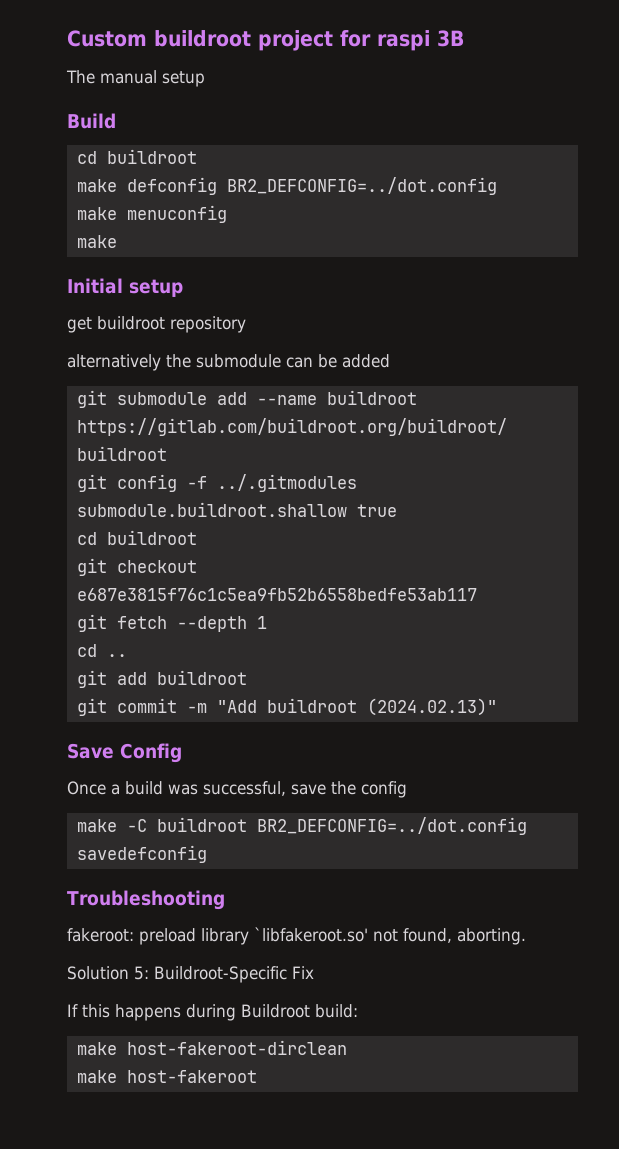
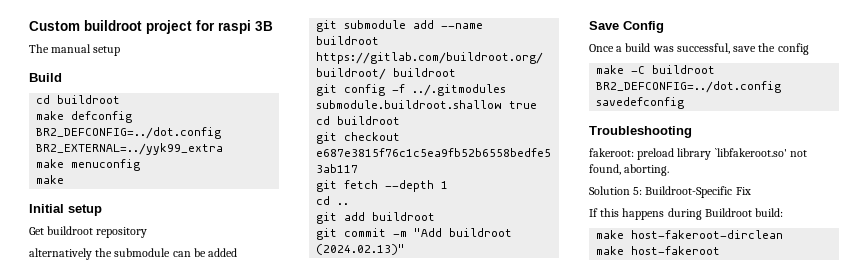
(497, 186) none -> [36,143,224,155] BR2_EXTERNAL=../yyk99_extra
[67,317,92,333] get -> [29,227,44,235] Get

